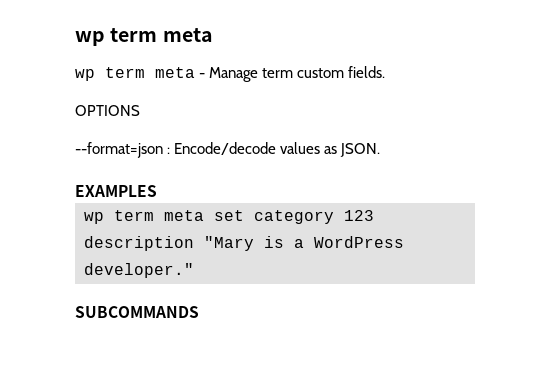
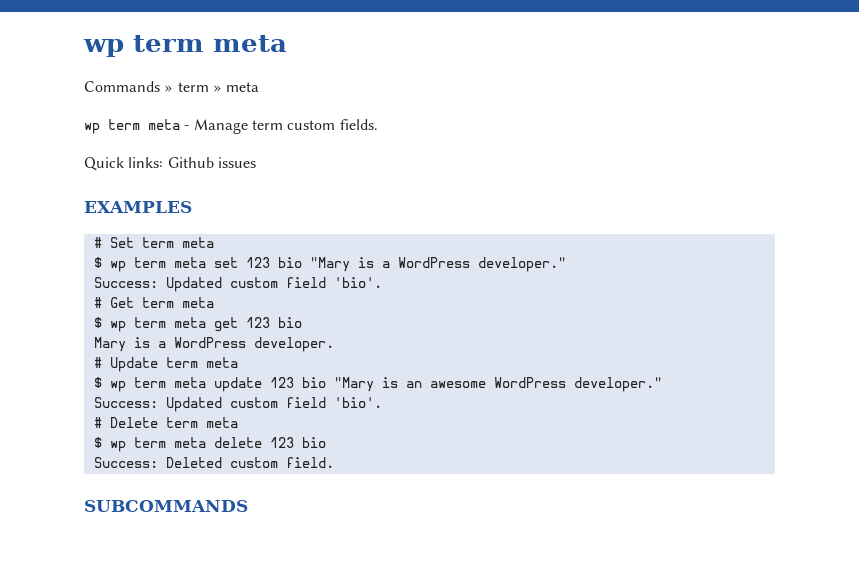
[75,28,213,46] wp term meta -> [83,35,287,57] [84,81,260,92] wp term meta // Commands » term » meta
[75,105,140,116] [75,142,381,158] [75,185,157,197] OPTIONS // --format=json : Encode/decode values as JSON. // EXAMPLES // -> [84,157,256,171] [84,201,192,213] [93,237,214,248] [93,257,102,268] Quick links: Github issues // EXAMPLES // # Set term meta // $
[254,210,374,224] [84,236,194,251] category 123 description -> [245,257,302,268] 123 bio
(194, 270) none -> [93,277,382,292] [93,297,214,308] [93,317,302,332] [93,337,334,352] [93,357,238,372] [93,377,662,392] [93,397,382,412] [93,417,238,428] [93,437,326,452] [93,457,334,468] // Success: Updated custom field 'bio'. // # Get term meta // $ wp term meta get 123 bio // Mary is a WordPress developer. // # Update term meta // $ wp term meta update 123 bio "Mary is an awesome WordPress developer." // Success: Updated custom field 'bio'. // # Delete term meta // $ wp term meta delete 123 bio // Success: Deleted custom field.

